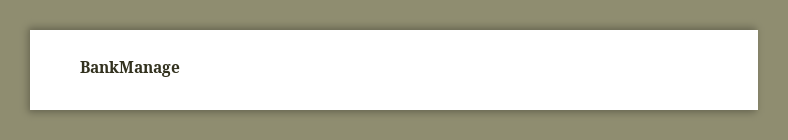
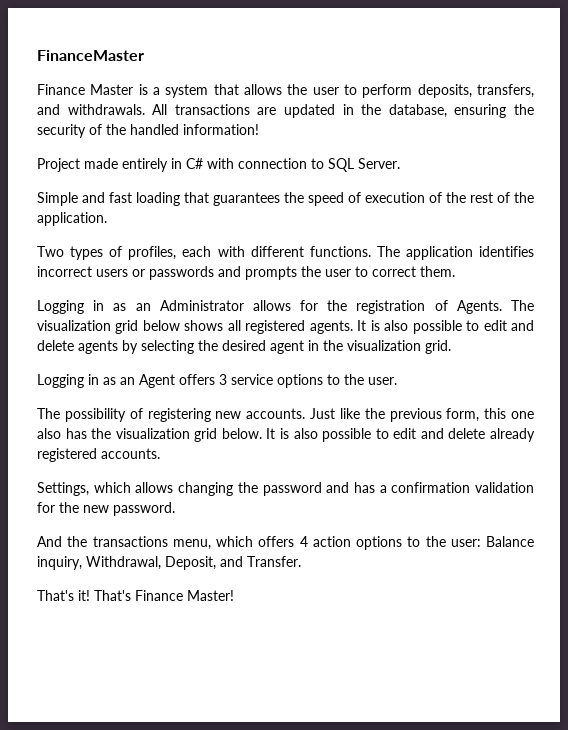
[80,61,180,77] BankManage -> [37,50,144,61] [37,84,534,98] [37,104,535,118] [37,124,259,138] [37,158,400,172] [37,192,534,206] [37,212,107,226] [37,246,534,260] [37,266,455,280] [37,300,534,314] [37,320,534,334] [37,340,451,354] [37,374,397,388] [37,408,534,422] [37,428,535,442] [37,448,160,462] [37,482,534,496] [37,502,175,516] [37,536,534,550] [37,556,301,570] [37,590,234,601] FinanceMaster // Finance Master is a system that allows the user to perform deposits, transfers, and withdrawals. All transactions are updated in the database, ensuring the security of the handled information! // Project made entirely in C# with connection to SQL Server. // Simple and fast loading that guarantees the speed of execution of the rest of the application. // Two types of profiles, each with different functions. The application identifies incorrect users or passwords and prompts the user to correct them. // Logging in as an Administrator allows for the registration of Agents. The visualization grid below shows all registered agents. It is also possible to edit and delete agents by selecting the desired agent in the visualization grid. // Logging in as an Agent offers 3 service options to the user. // The possibility of registering new accounts. Just like the previous form, this one also has the visualization grid below. It is also possible to edit and delete already registered accounts. // Settings, which allows changing the password and has a confirmation validation for the new password. // And the transactions menu, which offers 4 action options to the user: Balance inquiry, Withdrawal, Deposit, and Transfer. // That's it! That's Finance Master!

